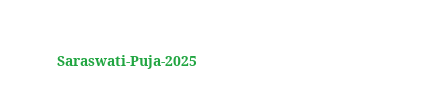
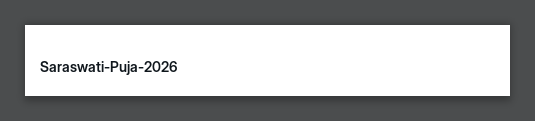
[57,55,197,69] Saraswati-Puja-2025 -> [40,61,177,75] Saraswati-Puja-2026

